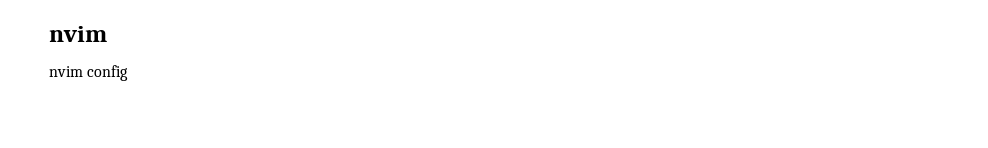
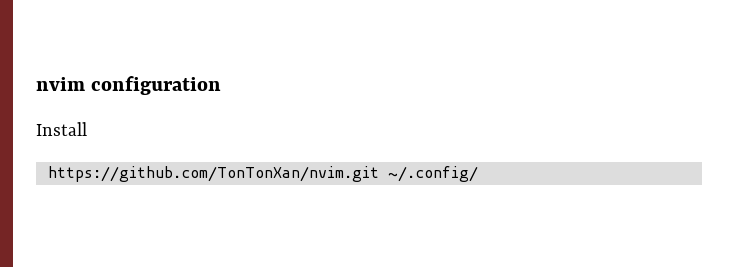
[49,26,107,42] [49,65,129,81] nvim // nvim config -> [36,76,222,95] [36,122,87,136] [47,166,478,182] nvim configuration // Install // https://github.com/TonTonXan/nvim.git ~/.config/

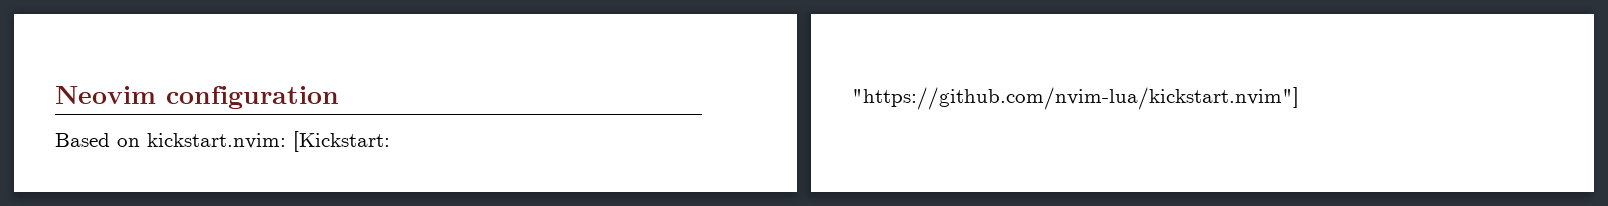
[36,77,85,91] nvim -> [55,86,156,104] Neovim
[36,122,87,136] [47,166,478,182] Install // https://github.com/TonTonXan/nvim.git ~/.config/ -> [55,131,390,152] [852,87,1299,110] Based on kickstart.nvim: [Kickstart: "https://github.com/nvim-lua/kickstart.nvim"]

